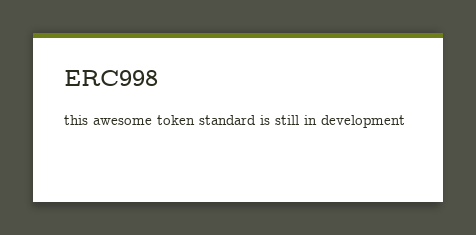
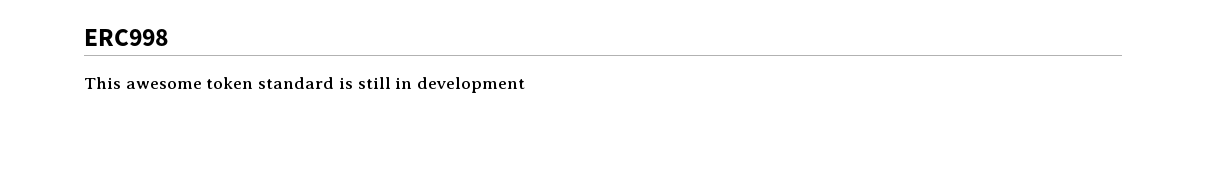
[64,115,88,125] this -> [84,77,121,89] This

